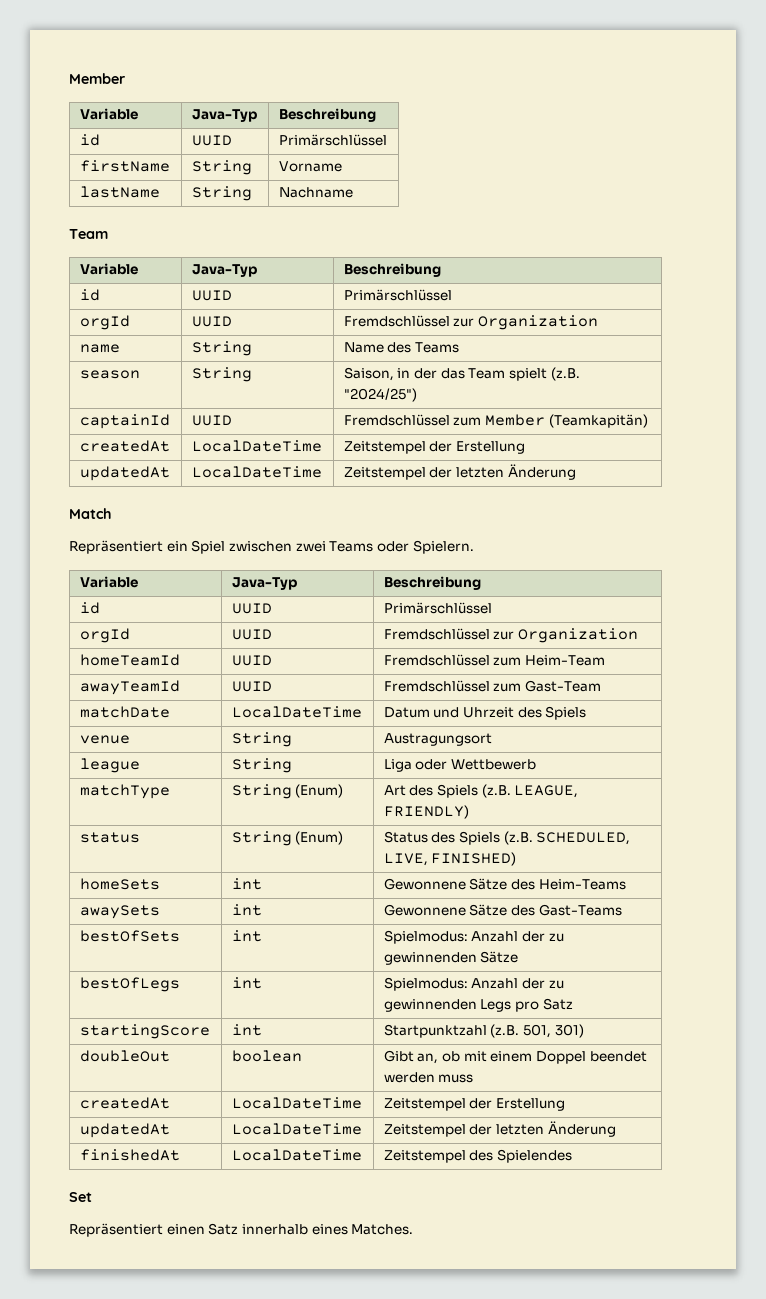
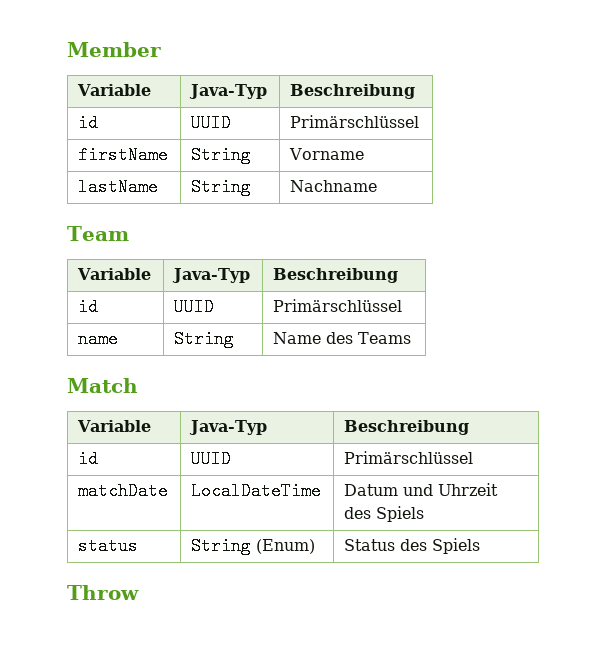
[79,315,130,330] [191,316,232,327] [343,315,598,330] // orgId | UUID | Fremdschlüssel zur Organization -> (403, 305) none
[79,370,140,379] [191,367,252,382] [343,367,580,381] [343,388,417,402] [79,414,170,429] [191,415,232,426] [343,414,648,428] [79,440,170,452] [191,440,322,452] [343,441,525,454] [79,466,170,481] [191,466,322,478] [343,464,576,480] [69,508,112,519] [69,540,474,554] [79,576,138,588] [231,577,297,590] [383,576,481,590] [79,602,100,614] [231,603,272,614] [383,602,492,614] [79,628,130,643] [231,629,272,640] [383,628,638,643] [79,654,180,666] [231,655,272,666] [383,654,605,666] [79,680,180,695] [231,681,272,692] [383,680,601,692] // season | String | Saison, in der das Team spielt (z.B. "2024/25") // captainId | UUID | Fremdschlüssel zum Member (Teamkapitän) // createdAt | LocalDateTime | Zeitstempel der Erstellung // updatedAt | LocalDateTime | Zeitstempel der letzten Änderung // Match // Repräsentiert ein Spiel zwischen zwei Teams oder Spielern. // Variable | Java-Typ | Beschreibung // id | UUID | Primärschlüssel // orgId | UUID | Fremdschlüssel zur Organization // homeTeamId | UUID | Fremdschlüssel zum Heim-Team // awayTeamId | UUID | Fremdschlüssel zum Gast-Team -> [67,378,138,393] [77,420,152,432] [189,420,268,435] [344,420,470,435] [78,450,99,468] [191,450,232,468] [344,451,474,464] // Match // Variable | Java-Typ | Beschreibung // id | UUID | Primärschlüssel
[79,735,130,744] [231,732,292,747] [383,733,492,746] [79,758,140,773] [231,758,292,773] [383,759,536,772] [79,784,170,799] [231,784,344,799] [383,784,579,798] [383,805,469,819] // venue | String | Austragungsort // league | String | Liga oder Wettbewerb // matchType | String (Enum) | Art des Spiels (z.B. LEAGUE, FRIENDLY) -> (425, 514) none
[503,831,631,845] [383,852,517,866] [79,878,160,890] [231,878,262,890] [383,878,626,890] [79,905,160,919] [231,904,262,916] [383,904,622,916] [79,930,180,942] [231,930,262,942] [383,930,564,944] [383,951,519,965] [79,977,180,992] [231,977,262,989] [383,977,564,991] [383,998,573,1012] [79,1024,210,1039] [231,1024,262,1036] [383,1024,584,1038] [79,1050,170,1062] [231,1050,302,1062] [383,1050,647,1064] [383,1072,474,1083] [79,1097,170,1109] [231,1097,362,1109] [383,1098,565,1111] [79,1123,170,1138] [231,1123,362,1135] [383,1121,616,1137] [79,1149,180,1161] [231,1149,362,1161] [383,1149,572,1163] [69,1192,92,1202] [69,1223,414,1237] (z.B. SCHEDULED, LIVE, FINISHED) // homeSets | int | Gewonnene Sätze des Heim-Teams // awaySets | int | Gewonnene Sätze des Gast-Teams // bestOfSets | int | Spielmodus: Anzahl der zu gewinnenden Sätze // bestOfLegs | int | Spielmodus: Anzahl der zu gewinnenden Legs pro Satz // startingScore | int | Startpunktzahl (z.B. 501, 301) // doubleOut | boolean | Gibt an, ob mit einem Doppel beendet werden muss // createdAt | LocalDateTime | Zeitstempel der Erstellung // updatedAt | LocalDateTime | Zeitstempel der letzten Änderung // finishedAt | LocalDateTime | Zeitstempel des Spielendes // Set // Repräsentiert einen Satz innerhalb eines Matches. -> [67,585,139,600] // Throw

